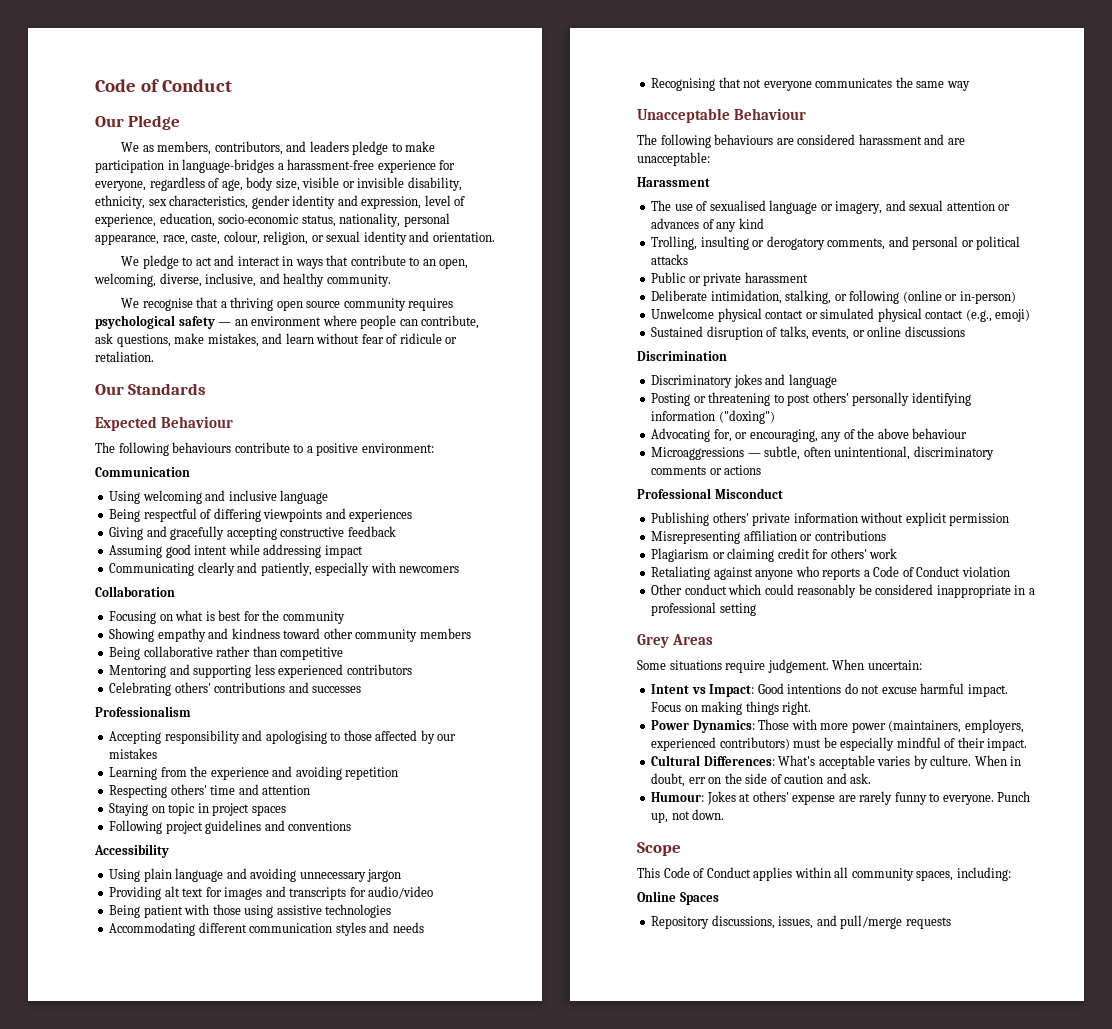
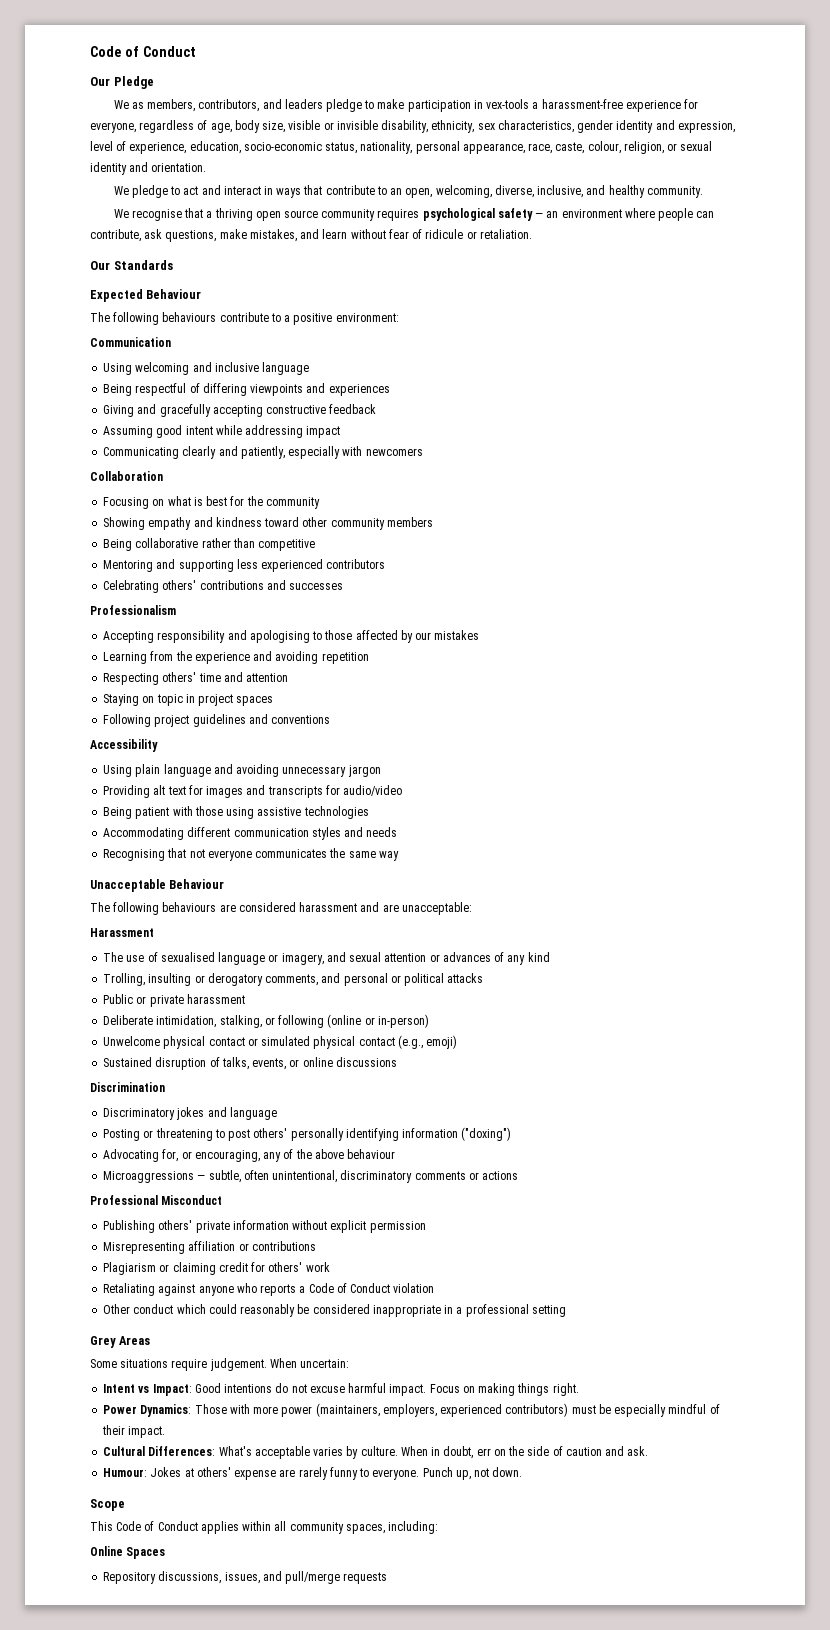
[182,159,275,173] language-bridges -> [486,99,530,109] vex-tools

